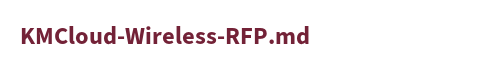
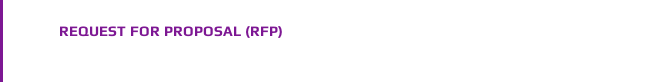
[20,26,310,45] KMCloud-Wireless-RFP.md -> [59,26,283,38] REQUEST FOR PROPOSAL (RFP)

